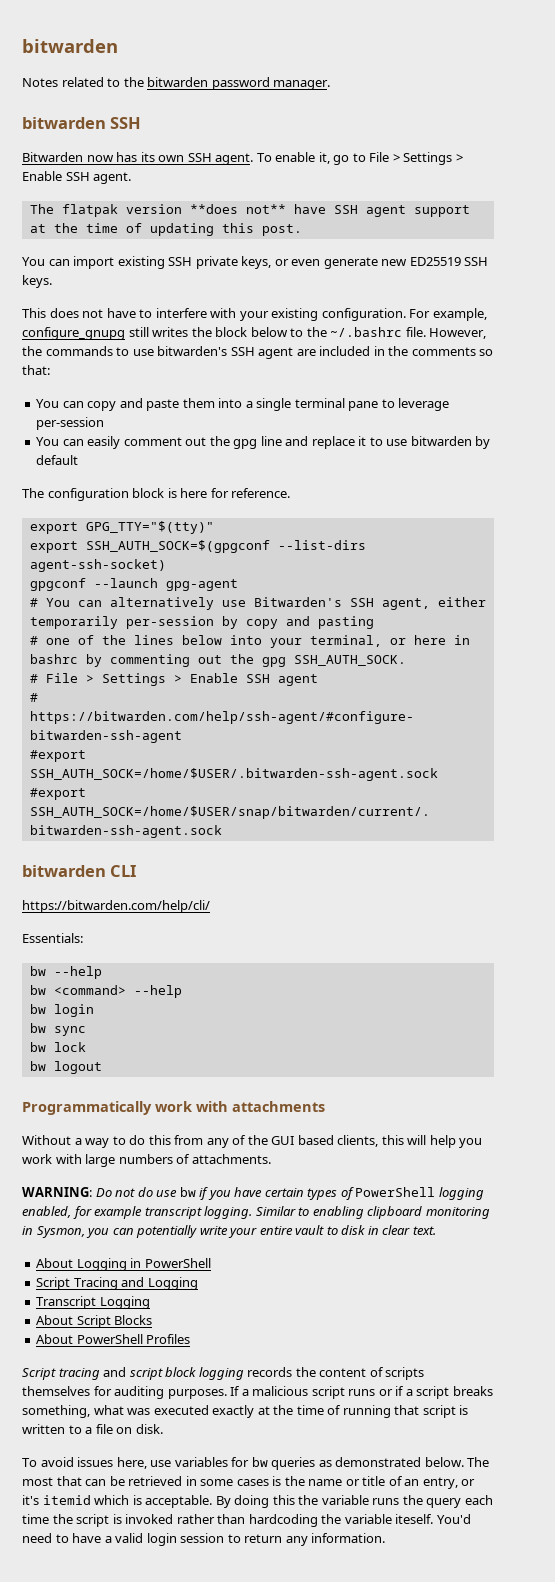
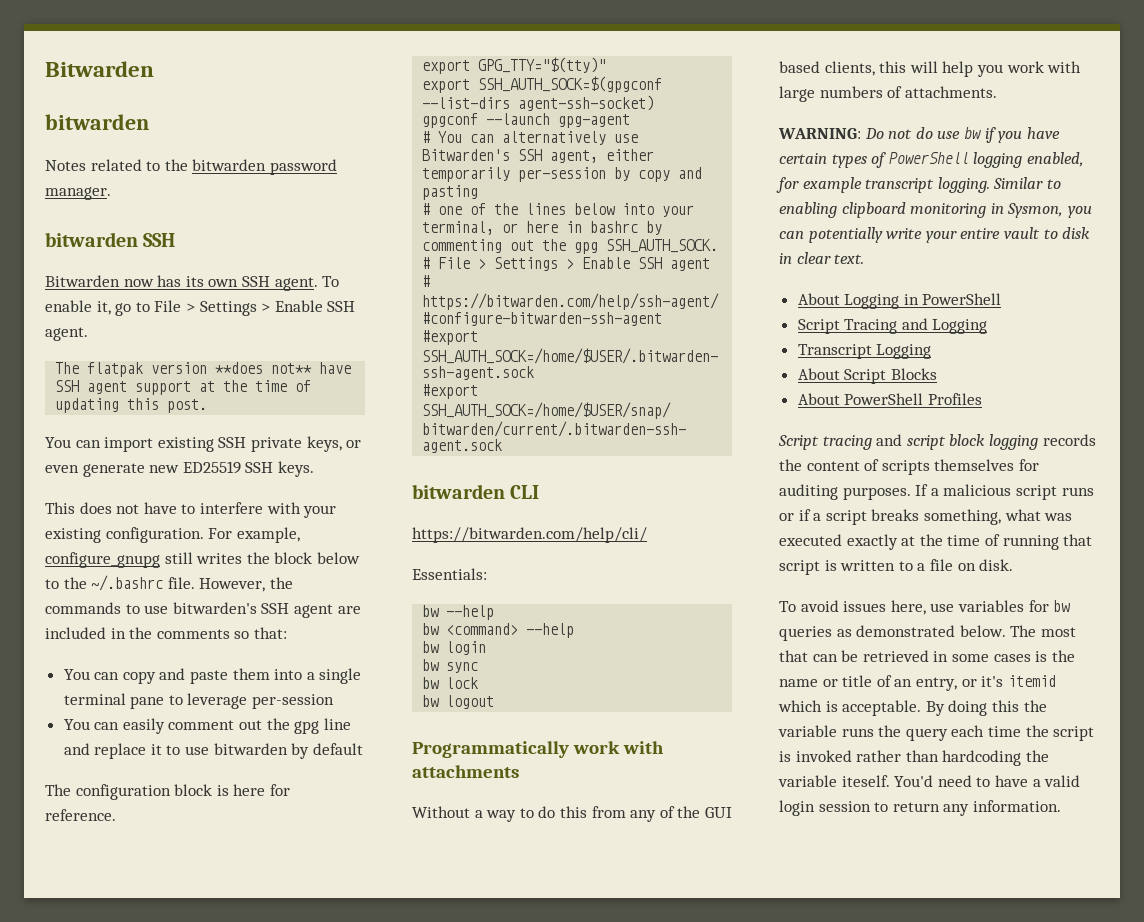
(22, 46) none -> [45,61,154,77] Bitwarden //

